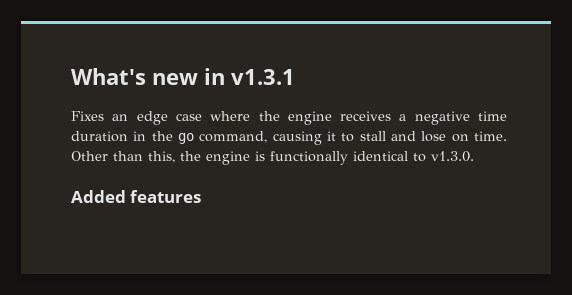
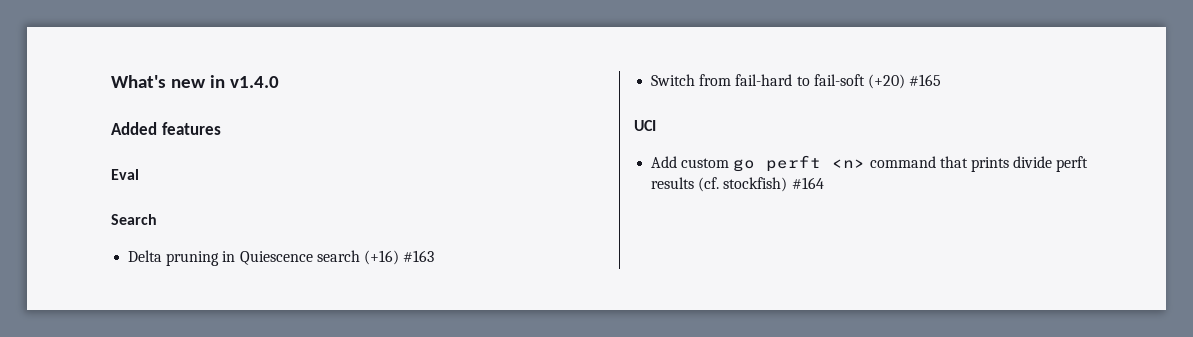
[230,69,295,85] [71,111,508,125] [71,131,507,145] [71,151,474,165] [71,190,202,203] v1.3.1 // Fixes an edge case where the engine receives a negative time duration in the go command, causing it to stall and lose on time. Other than this, the engine is functionally identical to v1.3.0. // Added features -> [230,76,280,88] [111,122,221,135] [111,169,139,180] [111,214,157,225] [128,250,435,266] [651,74,942,89] [634,120,656,131] [651,155,1089,172] [651,177,824,192] v1.4.0 // Added features // Eval // Search // Delta pruning in Quiescence search (+16) #163 // Switch from fail-hard to fail-soft (+20) #165 // UCI // Add custom go perft <n> command that prints divide perft results (cf. stockfish) #164

